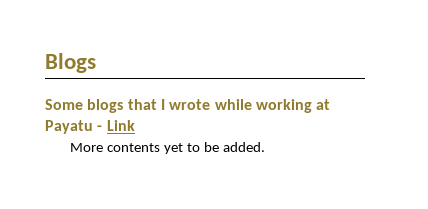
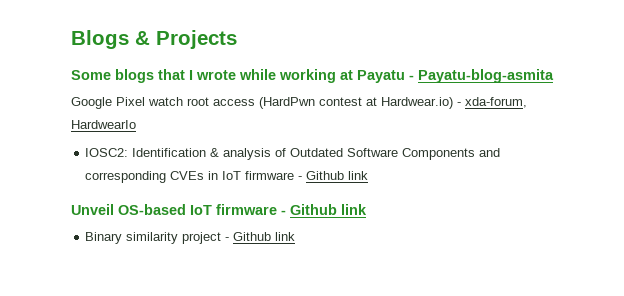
(96, 63) none -> [135,30,237,49] & Projects
[106,120,135,131] [70,142,265,154] Link // More contents yet to be added. -> [418,69,554,83] [71,97,527,109] [71,120,136,129] [85,148,501,160] [85,171,369,183] [71,204,367,215] [85,232,296,244] Payatu-blog-asmita // Google Pixel watch root access (HardPwn contest at Hardwear.io) - xda-forum, HardwearIo // IOSC2: Identification & analysis of Outdated Software Components and corresponding CVEs in IoT firmware - Github link // Unveil OS-based IoT firmware - Github link // Binary similarity project - Github link

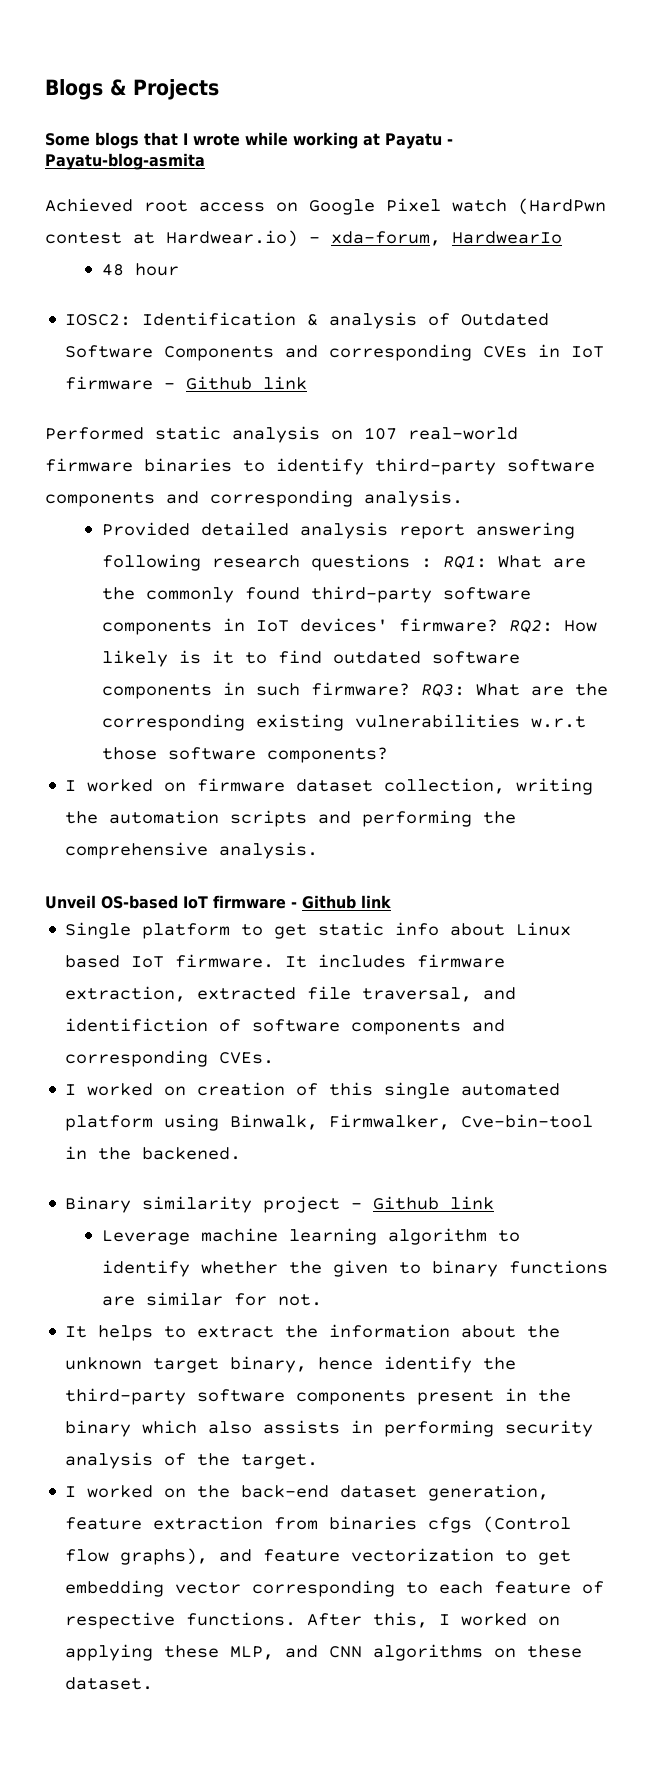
(554, 76) none -> [45,198,298,212] Achieved root access on
[187,97,255,106] root access -> (507, 205) none
(136, 124) none -> [101,263,179,276] // 48 hour
(369, 175) none -> [45,426,518,443] [45,458,595,475] [45,490,463,507] [101,522,575,539] [101,554,586,571] [101,586,531,603] [101,618,597,635] [101,650,520,667] [101,682,608,699] [101,714,586,731] [101,747,388,763] [65,778,594,795] [65,810,517,827] [65,842,319,859] // Performed static analysis on 107 real-world firmware binaries to identify third-party software components and corresponding analysis. // Provided detailed analysis report answering following research questions : RQ1: What are the commonly found third-party software components in IoT devices' firmware? RQ2: How likely is it to find outdated software components in such firmware? RQ3: What are the corresponding existing vulnerabilities w.r.t those software components? // I worked on firmware dataset collection, writing the automation scripts and performing the comprehensive analysis.
(367, 209) none -> [65,922,572,939] [65,954,506,968] [65,986,517,1002] [65,1018,506,1035] [65,1050,275,1067] [65,1082,561,1099] [65,1114,594,1131] [65,1146,242,1160] // Single platform to get static info about Linux based IoT firmware. It includes firmware extraction, extracted file traversal, and identifiction of software components and corresponding CVEs. // I worked on creation of this single automated platform using Binwalk, Firmwalker, Cve-bin-tool in the backened.
(296, 236) none -> [101,1228,520,1245] [101,1260,608,1277] [101,1292,322,1306] [65,1324,561,1341] [65,1356,517,1373] [65,1388,572,1405] [65,1420,594,1437] [65,1452,319,1469] [65,1484,550,1501] [65,1516,572,1533] [65,1548,572,1565] [65,1580,605,1597] [65,1612,561,1629] [65,1644,583,1661] [65,1677,154,1690] // Leverage machine learning algorithm to identify whether the given to binary functions are similar for not. // It helps to extract the information about the unknown target binary, hence identify the third-party software components present in the binary which also assists in performing security analysis of the target. // I worked on the back-end dataset generation, feature extraction from binaries cfgs (Control flow graphs), and feature vectorization to get embedding vector corresponding to each feature of respective functions. After this, I worked on applying these MLP, and CNN algorithms on these dataset.

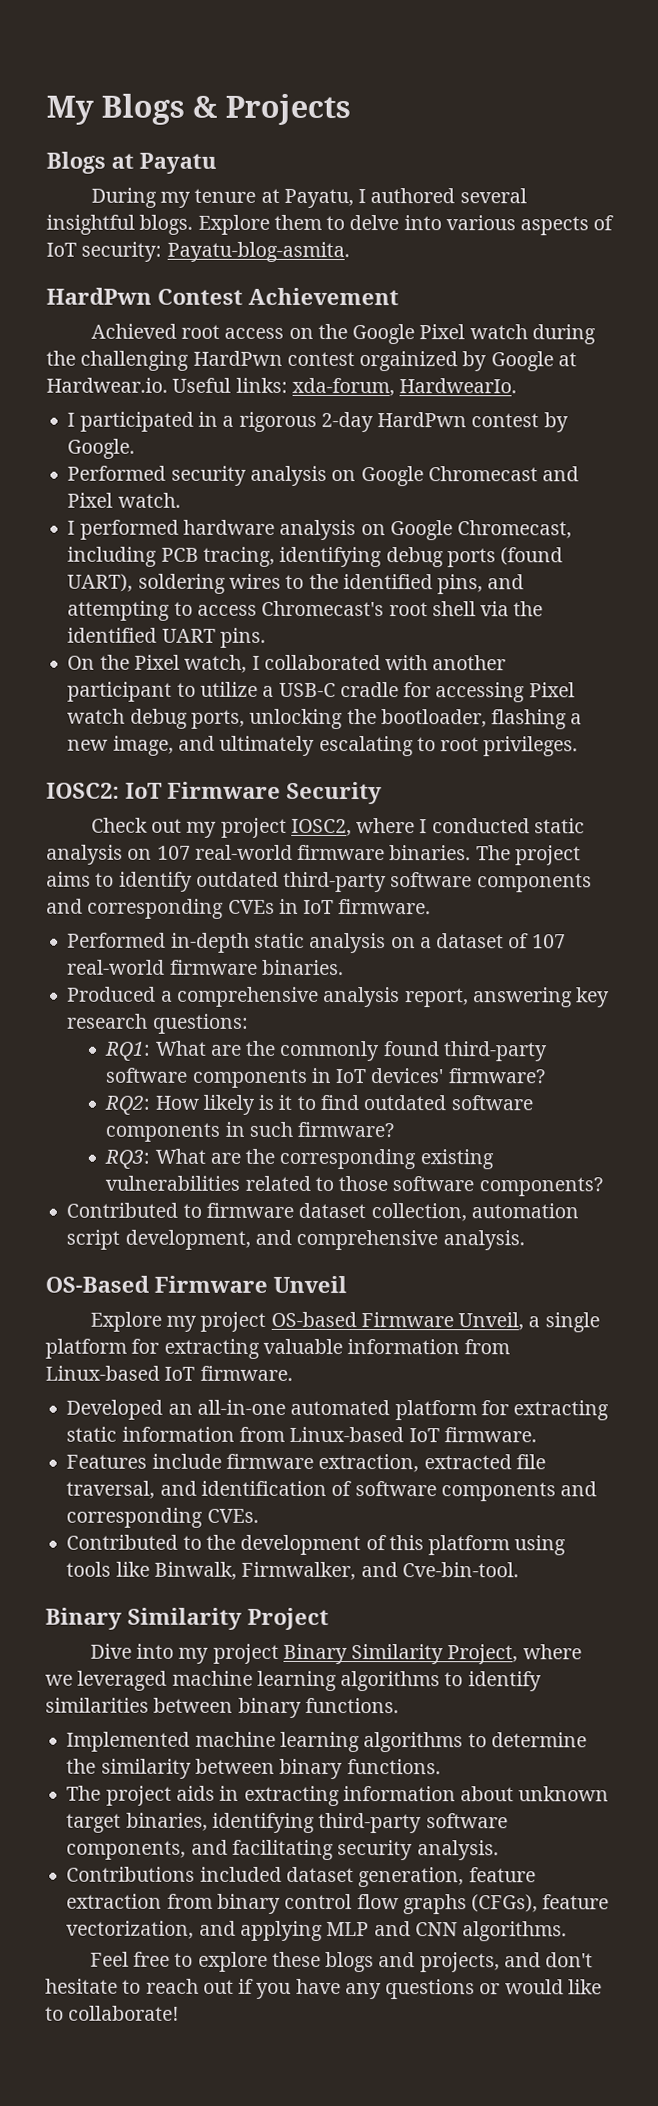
(45, 89) none -> [46,95,94,125] My
[45,132,453,149] [45,153,205,170] Some blogs that I wrote while working at Payatu - Payatu-blog-asmita -> [46,151,217,174] [90,187,527,209] [46,214,615,236] [46,241,350,263] [46,287,399,306] Blogs at Payatu // During my tenure at Payatu, I authored several insightful blogs. Explore them to delve into various aspects of IoT security: Payatu-blog-asmita. // HardPwn Contest Achievement
(298, 207) none -> [317,323,348,340] the
[518,198,606,215] [45,230,562,247] [101,263,179,276] [65,312,550,329] [65,344,605,361] [65,376,308,390] [45,427,144,440] (HardPwn contest at Hardwear.io) - xda-forum, HardwearIo // 48 hour // IOSC2: Identification & analysis of Outdated Software Components and corresponding CVEs in IoT firmware - Github link // Performed -> [531,324,596,345] [46,350,577,372] [46,377,518,397] [67,411,569,433] [67,438,136,459] [67,465,580,487] [67,492,181,508] [67,519,573,541] [67,546,564,568] [67,573,525,595] [67,600,544,621] [67,627,266,648] [67,654,507,673] [67,681,575,703] [67,708,583,730] [67,735,579,757] [46,781,382,805] [90,817,530,838] during the challenging HardPwn contest orgainized by Google at Hardwear.io. Useful links: xda-forum, HardwearIo. // I participated in a rigorous 2-day HardPwn contest by Google. // Performed security analysis on Google Chromecast and Pixel watch. // I performed hardware analysis on Google Chromecast, including PCB tracing, identifying debug ports (found UART), soldering wires to the identified pins, and attempting to access Chromecast's root shell via the identified UART pins. // On the Pixel watch, I collaborated with another participant to utilize a USB-C cradle for accessing Pixel watch debug ports, unlocking the bootloader, flashing a new image, and ultimately escalating to root privileges. // IOSC2: IoT Firmware Security // Check out my project IOSC2, where I conducted
[144,458,364,475] binaries to identify -> [389,845,581,866] [46,871,279,892] binaries. The project aims to identify outdated
[364,490,463,507] [101,522,575,539] [101,554,432,571] analysis. // Provided detailed analysis report answering following research questions : -> [227,898,432,915] [67,932,566,954] [67,959,344,976] [67,986,611,1008] [67,1013,249,1034] CVEs in IoT firmware. // Performed in-depth static analysis on a dataset of 107 real-world firmware binaries. // Produced a comprehensive analysis report, answering key research questions: //
(498, 625) none -> (545, 1076) //
(410, 689) none -> (395, 1129) //
[530,716,586,728] w.r.t -> [244,1175,334,1192] related to
[65,778,594,795] [65,810,517,827] I worked on firmware dataset collection, writing the automation scripts and performing the -> [66,1202,579,1222] [66,1229,292,1250] Contributed to firmware dataset collection, automation script development, and
(319, 850) none -> [45,1275,268,1293] OS-Based Firmware
[101,895,391,909] [65,922,572,939] [65,954,407,968] OS-based IoT firmware - Github link // Single platform to get static info about Linux based IoT firmware. It includes -> [89,1311,600,1333] [45,1338,511,1359] [45,1365,293,1381] [66,1399,610,1421] [66,1426,537,1443] [66,1453,222,1469] // Explore my project OS-based Firmware Unveil, a single platform for extracting valuable information from Linux-based IoT firmware. // Developed an all-in-one automated platform for extracting static information from Linux-based IoT firmware. // Features include
[65,1018,209,1032] identifiction -> [200,1480,327,1496] identification
[65,1082,561,1099] [65,1114,594,1131] [65,1146,242,1160] [65,1196,495,1213] [101,1228,520,1245] [101,1260,608,1277] [101,1292,322,1306] [65,1325,319,1341] I worked on creation of this single automated platform using Binwalk, Firmwalker, Cve-bin-tool in the backened. // Binary similarity project - Github link // Leverage machine learning algorithm to identify whether the given to binary functions are similar for not. // It helps to extract the -> [66,1534,567,1556] [66,1561,519,1581] [45,1607,329,1630] [89,1643,582,1665] [45,1670,542,1692] [45,1697,399,1718] [66,1731,587,1753] [66,1758,441,1780] [66,1785,340,1807] Contributed to the development of this platform using tools like Binwalk, Firmwalker, and Cve-bin-tool. // Binary Similarity Project // Dive into my project Binary Similarity Project, where we leveraged machine learning algorithms to identify similarities between binary functions. // Implemented machine learning algorithms to determine the similarity between binary functions. // The project aids in extracting
[527,1325,561,1338] the -> (515, 1794) none
[230,1356,517,1373] [65,1388,572,1405] [65,1420,594,1437] [65,1452,319,1469] [65,1485,330,1498] binary, hence identify the third-party software components present in the binary which also assists in performing security analysis of the target. // I worked on the back-end -> [125,1812,508,1834] [66,1839,499,1861] [66,1866,282,1882] binaries, identifying third-party software components, and facilitating security analysis. // Contributions included
[329,1516,572,1533] [65,1548,572,1565] [65,1580,605,1597] [65,1612,561,1629] [65,1644,583,1661] [65,1677,154,1690] binaries cfgs (Control flow graphs), and feature vectorization to get embedding vector corresponding to each feature of respective functions. After this, I worked on applying these MLP, and CNN algorithms on these dataset. -> [216,1893,610,1915] [66,1920,568,1942] [89,1951,594,1973] [45,1978,602,2000] [45,2005,180,2021] binary control flow graphs (CFGs), feature vectorization, and applying MLP and CNN algorithms. // Feel free to explore these blogs and projects, and don't hesitate to reach out if you have any questions or would like to collaborate!

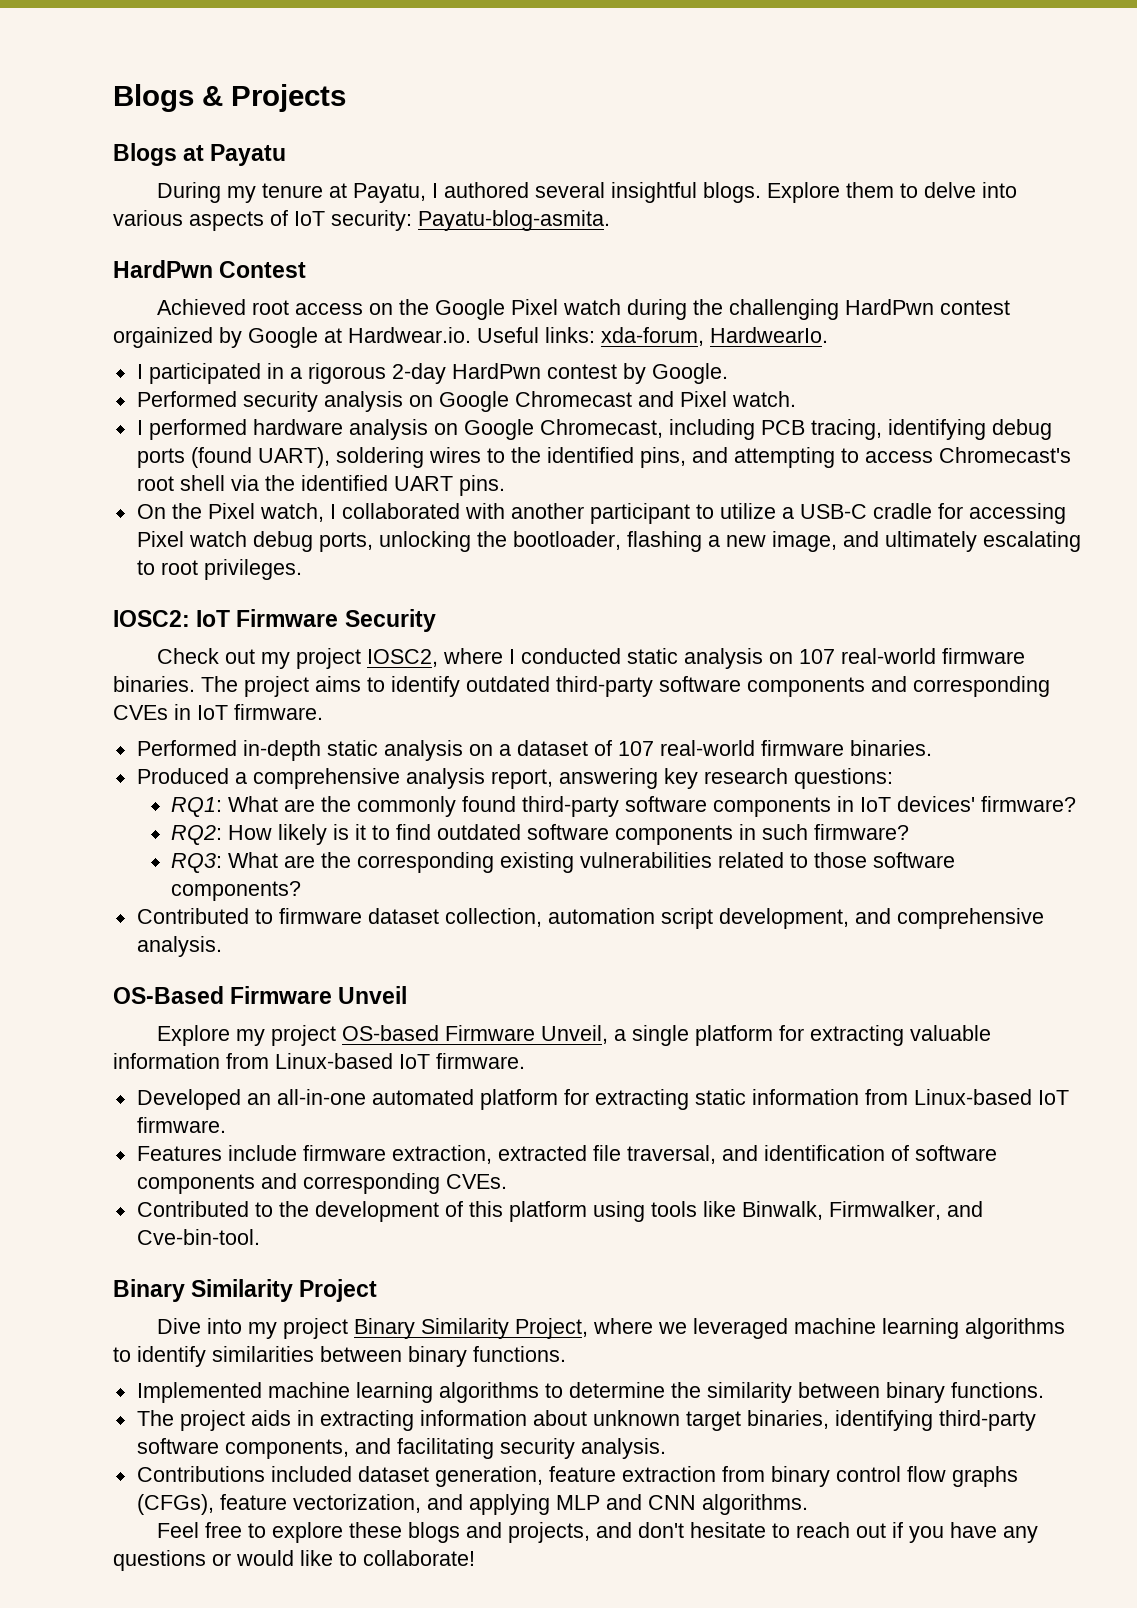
[46,95,94,125] My -> (113, 98) none
[248,287,399,306] Achievement -> (307, 269) none

